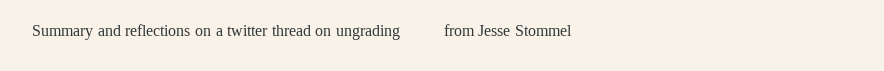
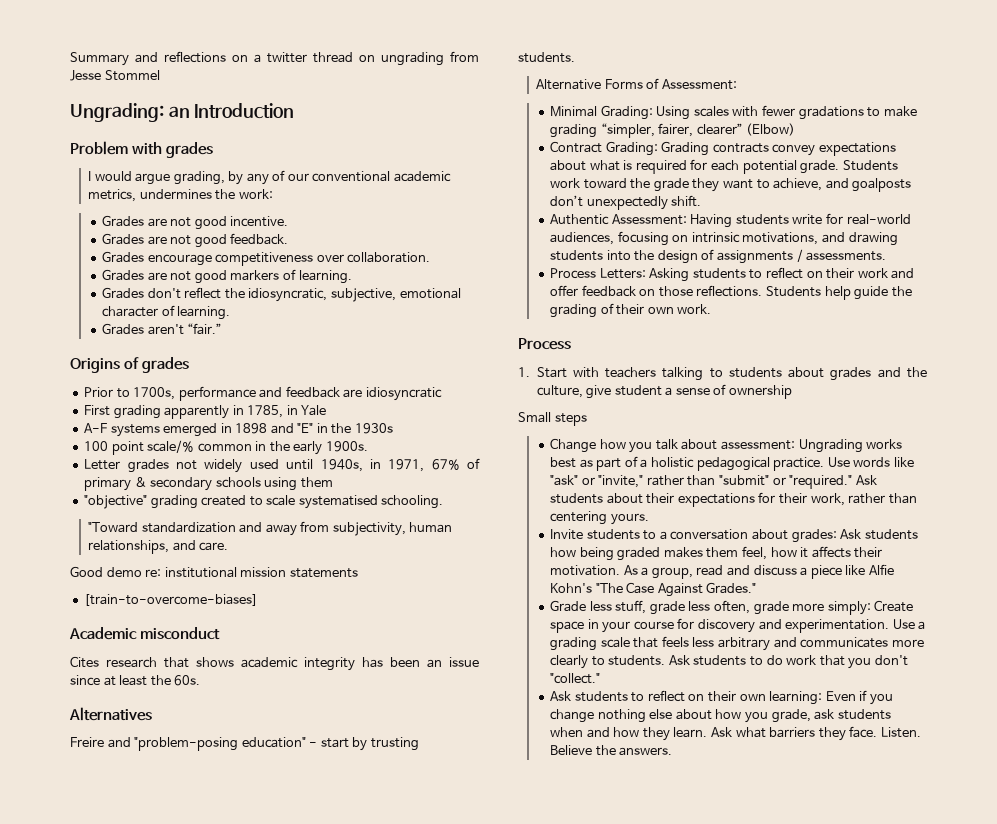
(572, 30) none -> [70,103,295,122] [70,141,214,158] [88,170,451,185] [88,189,273,202] [102,215,289,230] [102,233,289,248] [102,251,431,266] [102,269,352,284] [102,287,461,302] [102,305,231,320] [102,323,223,335] [70,357,190,373] [84,386,442,401] [84,405,327,419] [84,423,393,437] [84,440,368,455] [84,458,480,473] [84,477,333,491] [84,495,444,509] [88,521,453,536] [88,540,229,554] [70,566,358,578] [84,594,259,606] [69,627,221,640] [70,656,479,671] [70,675,201,686] [69,707,152,721] [70,737,419,751] [518,52,575,63] [536,78,737,90] [550,105,917,120] [550,123,796,138] [550,141,896,156] [550,159,898,174] [550,178,912,192] [550,195,702,210] [550,213,911,228] [550,231,898,246] [550,249,887,264] [550,267,915,282] [550,285,912,300] [550,303,712,318] [518,338,571,350] [518,367,927,381] [536,384,792,399] [518,412,587,426] [550,438,903,453] [550,456,914,471] [550,475,877,489] [550,492,917,507] [550,511,649,525] [550,529,918,543] [550,546,883,561] [550,564,894,579] [550,582,757,597] [550,600,914,615] [550,618,926,633] [550,636,924,651] [550,655,908,669] [550,673,601,684] [550,690,893,705] [550,709,891,723] [550,726,921,741] [550,745,673,756] // Ungrading: an Introduction // Problem with grades // I would argue grading, by any of our conventional academic metrics, undermines the work: // Grades are not good incentive. // Grades are not good feedback. // Grades encourage competitiveness over collaboration. // Grades are not good markers of learning. // Grades don't reflect the idiosyncratic, subjective, emotional character of learning. // Grades aren't “fair.” // Origins of grades // Prior to 1700s, performance and feedback are idiosyncratic // First grading apparently in 1785, in Yale // A-F systems emerged in 1898 and "E" in the 1930s // 100 point scale/% common in the early 1900s. // Letter grades not widely used until 1940s, in 1971, 67% of primary & secondary schools using them // "objective" grading created to scale systematised schooling. // "Toward standardization and away from subjectivity, human relationships, and care. // Good demo re: institutional mission statements // [train-to-overcome-biases] // Academic misconduct // Cites research that shows academic integrity has been an issue since at least the 60s. // Alternatives // Freire and "problem-posing education" - start by trusting students. // Alternative Forms of Assessment: // Minimal Grading: Using scales with fewer gradations to make grading “simpler, fairer, clearer” (Elbow) // Contract Grading: Grading contracts convey expectations about what is required for each potential grade. Students work toward the grade they want to achieve, and goalposts don’t unexpectedly shift. // Authentic Assessment: Having students write for real-world audiences, focusing on intrinsic motivations, and drawing students into the design of assignments / assessments. // Process Letters: Asking students to reflect on their work and offer feedback on those reflections. Students help guide the grading of their own work. // Process // 1. Start with teachers talking to students about grades and the culture, give student a sense of ownership // Small steps // Change how you talk about assessment: Ungrading works best as part of a holistic pedagogical practice. Use words like "ask" or "invite," rather than "submit" or "required." Ask students about their expectations for their work, rather than centering yours. // Invite students to a conversation about grades: Ask students how being graded makes them feel, how it affects their motivation. As a group, read and discuss a piece like Alfie Kohn's "The Case Against Grades." // Grade less stuff, grade less often, grade more simply: Create space in your course for discovery and experimentation. Use a grading scale that feels less arbitrary and communicates more clearly to students. Ask students to do work that you don't "collect." // Ask students to reflect on their own learning: Even if you change nothing else about how you grade, ask students when and how they learn. Ask what barriers they face. Listen. Believe the answers.

